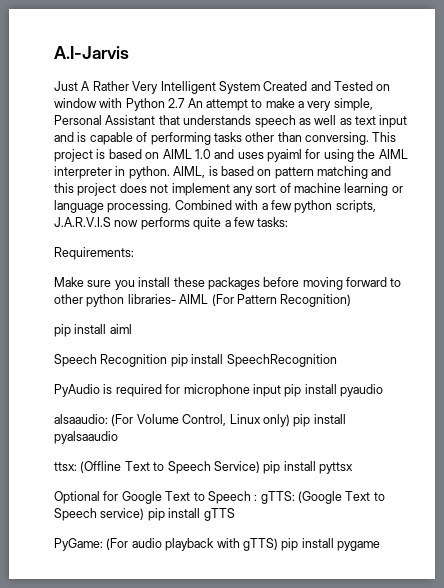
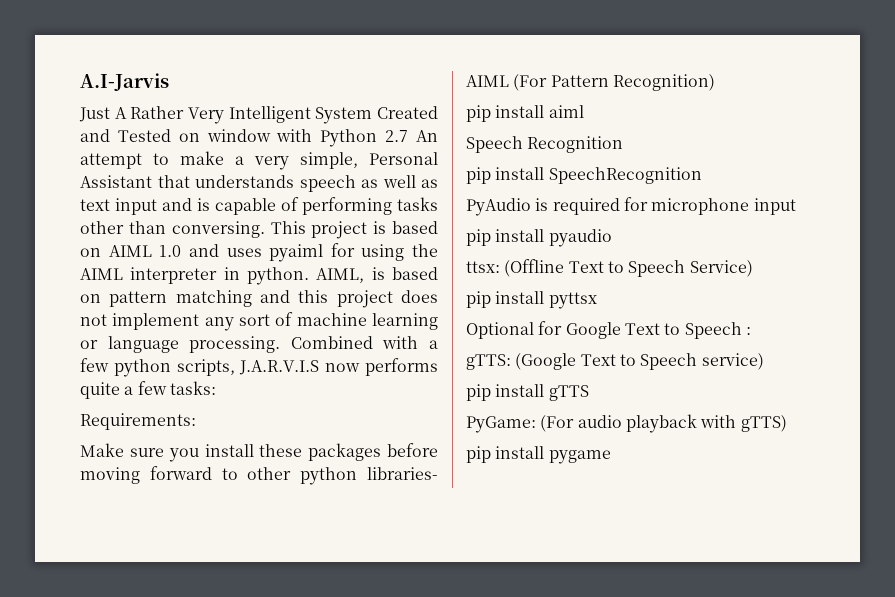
(168, 360) none -> (624, 144) //
(281, 390) none -> (796, 206) //
[54,414,346,427] [54,431,118,444] // alsaaudio: (For Volume Control, Linux only) pip install pyalsaaudio -> (612, 238) none
(260, 467) none -> (753, 268) //
(258, 497) none -> (751, 331) //
(145, 514) none -> (764, 361) //
(278, 544) none -> (787, 423) //

